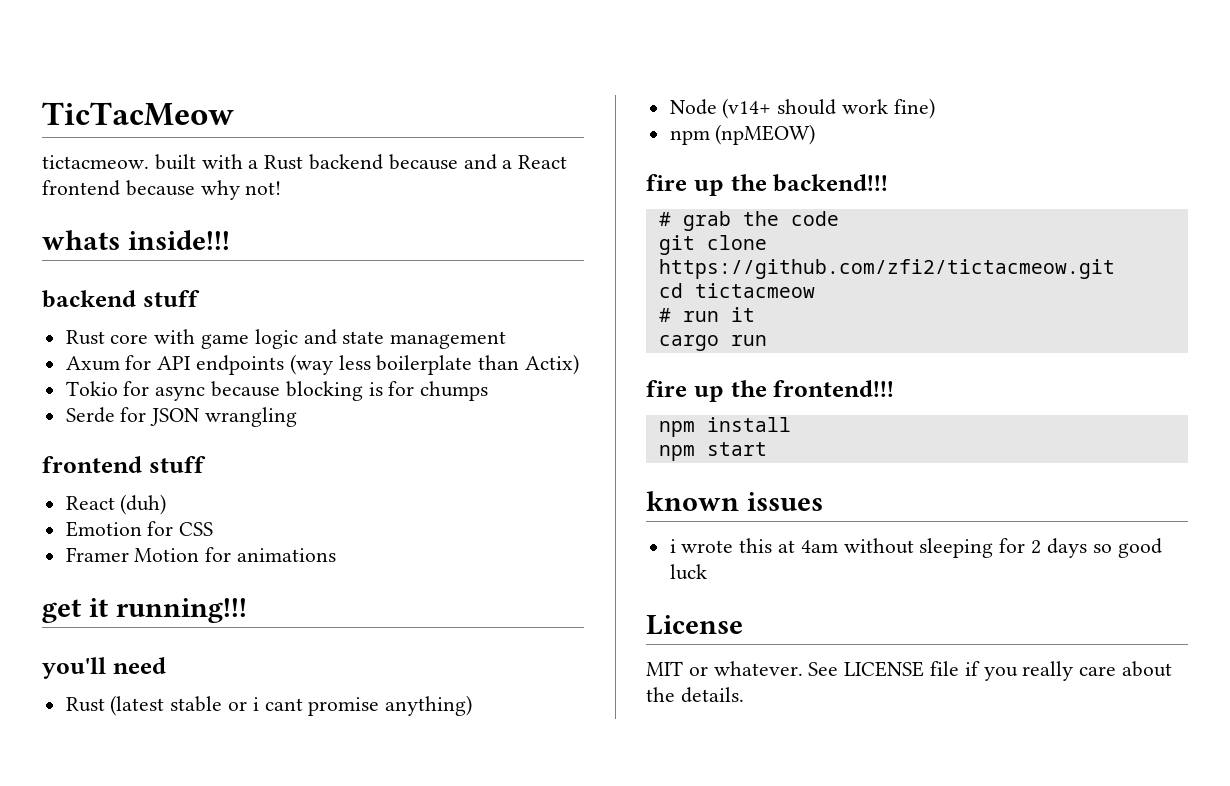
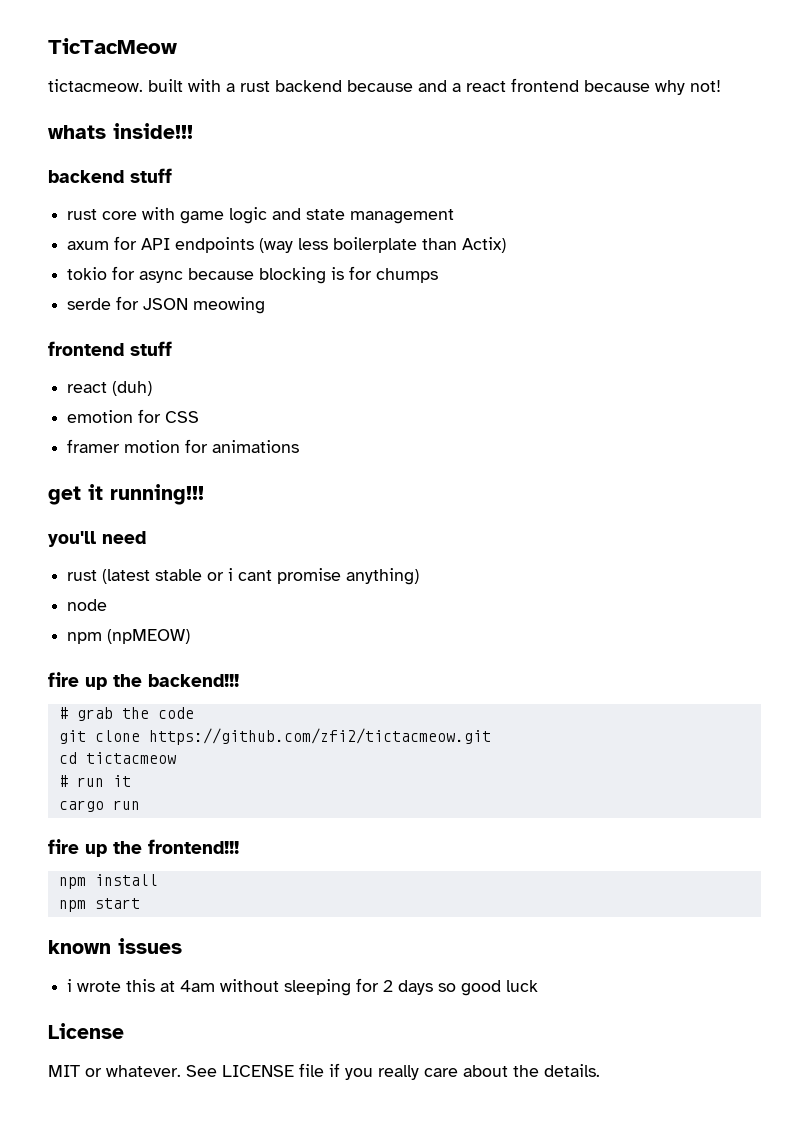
[264,155,304,170] Rust -> [240,81,270,92] rust
[518,155,568,169] React -> [466,81,506,92] react
[65,330,105,345] Rust -> [67,209,98,220] rust
[65,356,120,371] Axum -> [67,241,110,250] axum
[65,381,118,396] Tokio -> [67,267,108,280] tokio
[65,407,115,423] Serde -> [67,298,112,310] serde
[205,407,298,427] wrangling -> [193,297,266,314] meowing
[65,496,115,510] React -> [67,382,108,393] react
[65,521,142,537] Emotion -> [67,410,134,423] emotion
[65,547,200,562] Framer Motion -> [67,439,181,453] framer motion
[65,697,105,712] Rust -> [67,570,98,581] rust
[669,98,935,119] Node (v14+ should work fine) -> [67,599,108,611] node

